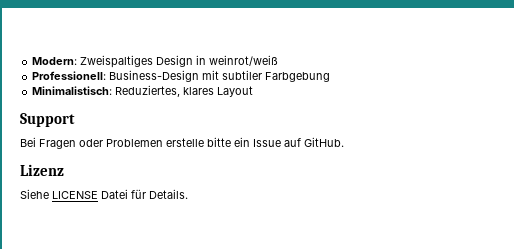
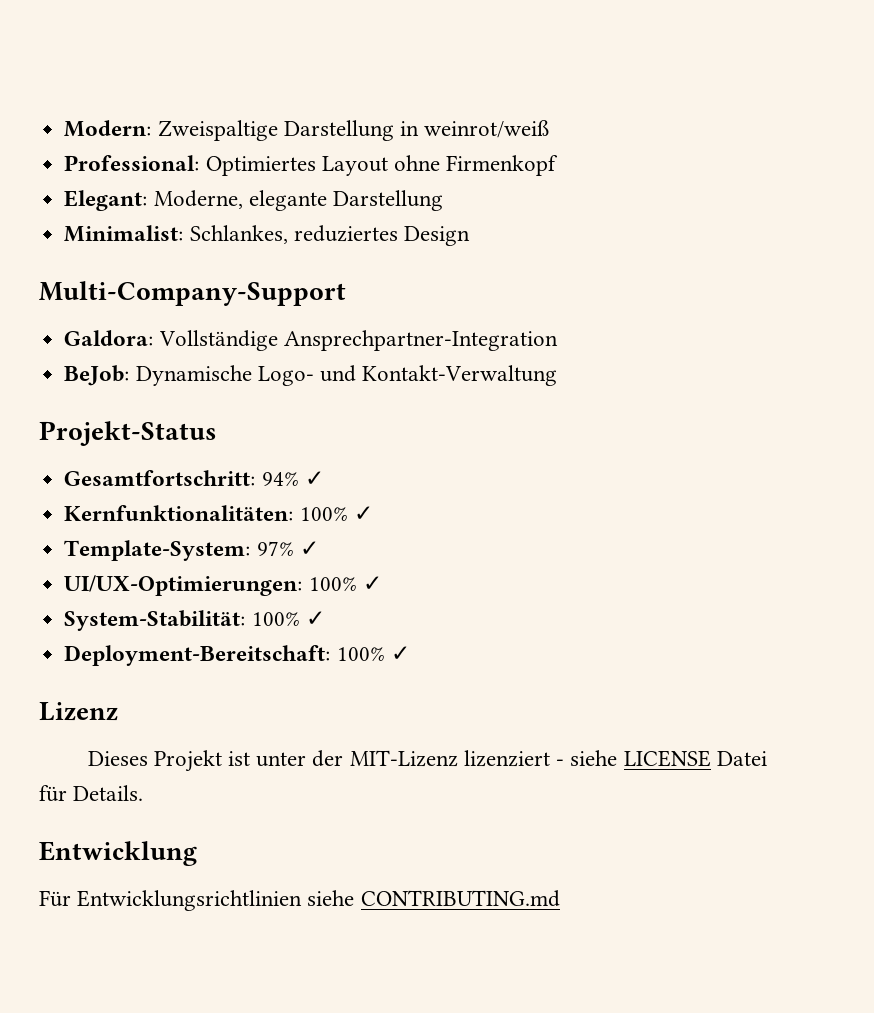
[80,55,194,68] Zweispaltiges Design -> [157,120,394,141] Zweispaltige Darstellung
[32,70,331,82] [32,85,254,97] [20,113,75,127] [20,137,344,149] [20,164,64,176] [20,189,49,199] Professionell: Business-Design mit subtiler Farbgebung // Minimalistisch: Reduziertes, klares Layout // Support // Bei Fragen oder Problemen erstelle bitte ein Issue auf GitHub. // Lizenz // Siehe -> [64,155,559,176] [64,190,443,211] [64,225,470,246] [39,281,346,306] [64,330,558,351] [64,365,558,386] [39,421,217,446] [64,470,324,486] [64,505,373,521] [64,540,319,561] [64,575,382,596] [64,610,325,631] [64,645,410,666] [39,702,118,721] [87,750,618,772] Professional: Optimiertes Layout ohne Firmenkopf // Elegant: Moderne, elegante Darstellung // Minimalist: Schlankes, reduziertes Design // Multi-Company-Support // Galdora: Vollständige Ansprechpartner-Integration // BeJob: Dynamische Logo- und Kontakt-Verwaltung // Projekt-Status // Gesamtfortschritt: 94% ✓ // Kernfunktionalitäten: 100% ✓ // Template-System: 97% ✓ // UI/UX-Optimierungen: 100% ✓ // System-Stabilität: 100% ✓ // Deployment-Bereitschaft: 100% ✓ // Lizenz // Dieses Projekt ist unter der MIT-Lizenz lizenziert - siehe
(188, 194) none -> [39,841,197,866] [39,890,560,911] // Entwicklung // Für Entwicklungsrichtlinien siehe CONTRIBUTING.md

